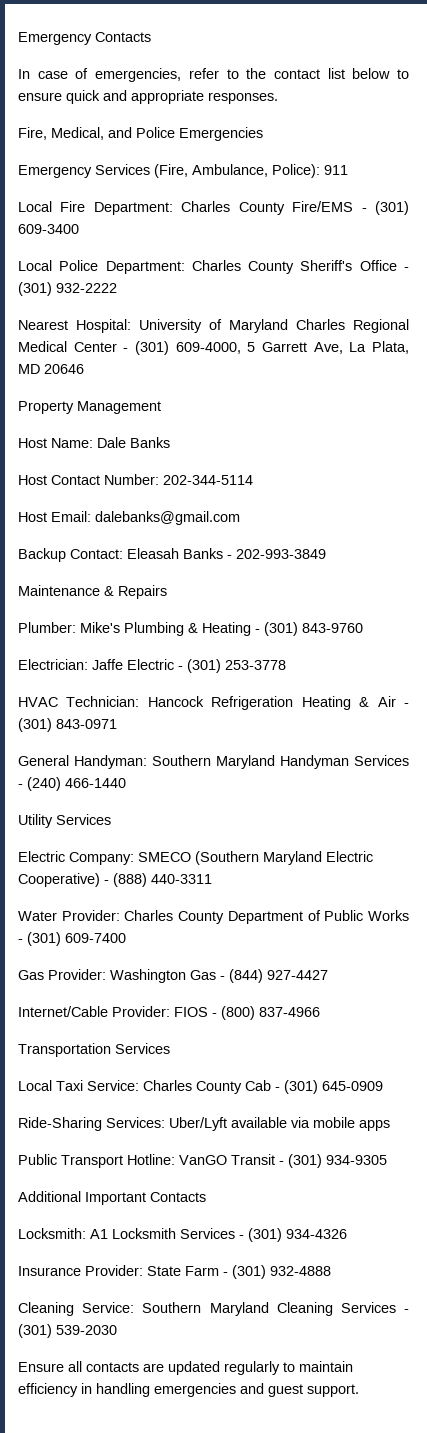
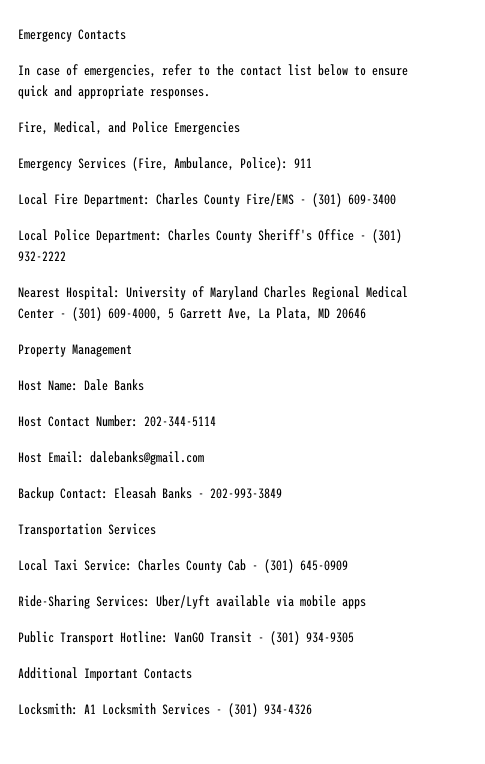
[18,585,167,599] [18,622,363,636] [18,659,286,673] [18,696,410,710] [18,718,117,732] [18,755,409,769] [18,777,126,791] [18,814,111,828] [18,851,373,865] [18,873,212,887] [18,910,410,924] [18,932,126,946] [18,969,328,983] [18,1006,320,1020] // Maintenance & Repairs // Plumber: Mike's Plumbing & Heating - (301) 843-9760 // Electrician: Jaffe Electric - (301) 253-3778 // HVAC Technician: Hancock Refrigeration Heating & Air - (301) 843-0971 // General Handyman: Southern Maryland Handyman Services - (240) 466-1440 // Utility Services // Electric Company: SMECO (Southern Maryland Electric Cooperative) - (888) 440-3311 // Water Provider: Charles County Department of Public Works - (301) 609-7400 // Gas Provider: Washington Gas - (844) 927-4427 // Internet/Cable Provider: FIOS - (800) 837-4966 -> (282, 493) none
[18,1265,331,1279] [18,1302,410,1316] [18,1324,117,1338] [18,1361,353,1375] [18,1383,359,1397] // Insurance Provider: State Farm - (301) 932-4888 // Cleaning Service: Southern Maryland Cleaning Services - (301) 539-2030 // Ensure all contacts are updated regularly to maintain efficiency in handling emergencies and guest support. -> (312, 709) none

